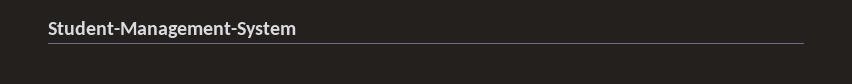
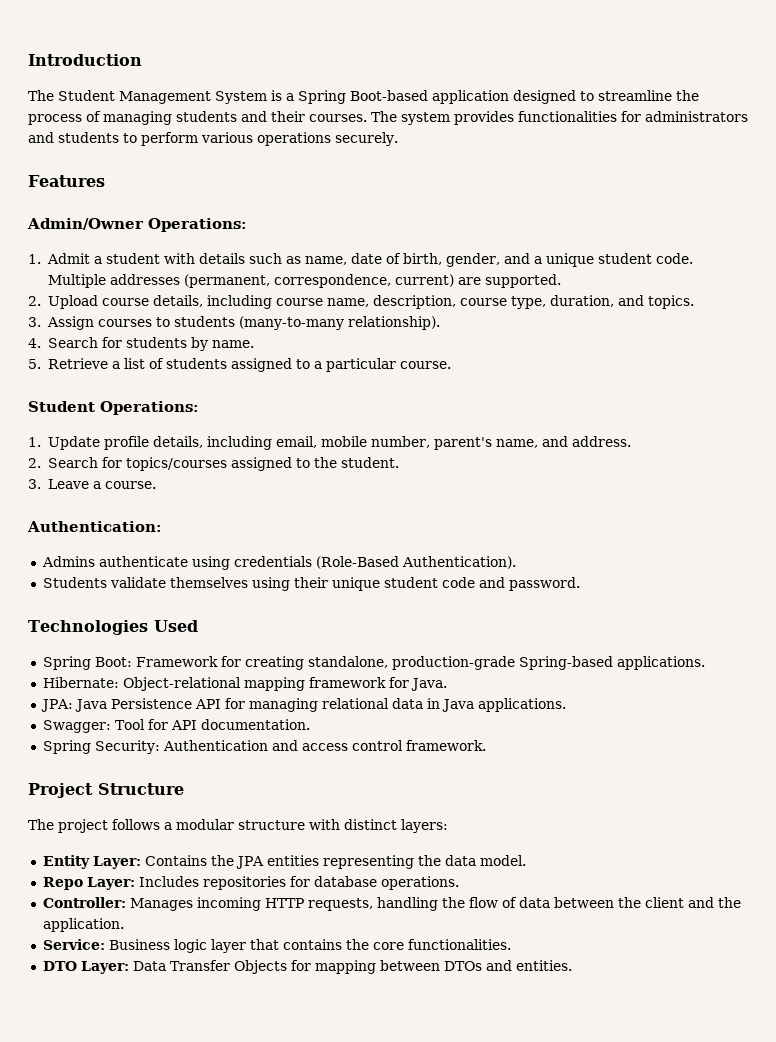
[48,21,296,38] Student-Management-System -> [28,54,142,66] [28,90,699,104] [28,111,748,125] [28,132,398,146] [28,175,105,187] [27,218,247,232] [28,253,693,267] [47,274,561,288] [28,295,694,309] [28,316,440,330] [28,337,254,351] [28,358,451,372] [28,401,199,415] [28,436,631,450] [28,457,399,471] [28,479,156,489] [27,521,162,532] [41,556,516,570] [42,577,580,591] [28,620,198,635] [42,656,705,670] [42,677,447,691] [40,698,566,712] [42,719,310,733] [42,740,486,754] [28,783,184,798] [28,819,448,833] [42,855,526,869] [42,876,459,890] [42,897,741,911] [42,918,124,932] [42,939,511,953] [42,960,572,974] Introduction // The Student Management System is a Spring Boot-based application designed to streamline the process of managing students and their courses. The system provides functionalities for administrators and students to perform various operations securely. // Features // Admin/Owner Operations: // 1. Admit a student with details such as name, date of birth, gender, and a unique student code. Multiple addresses (permanent, correspondence, current) are supported. // 2. Upload course details, including course name, description, course type, duration, and topics. // 3. Assign courses to students (many-to-many relationship). // 4. Search for students by name. // 5. Retrieve a list of students assigned to a particular course. // Student Operations: // 1. Update profile details, including email, mobile number, parent's name, and address. // 2. Search for topics/courses assigned to the student. // 3. Leave a course. // Authentication: // Admins authenticate using credentials (Role-Based Authentication). // Students validate themselves using their unique student code and password. // Technologies Used // Spring Boot: Framework for creating standalone, production-grade Spring-based applications. // Hibernate: Object-relational mapping framework for Java. // JPA: Java Persistence API for managing relational data in Java applications. // Swagger: Tool for API documentation. // Spring Security: Authentication and access control framework. // Project Structure // The project follows a modular structure with distinct layers: // Entity Layer: Contains the JPA entities representing the data model. // Repo Layer: Includes repositories for database operations. // Controller: Manages incoming HTTP requests, handling the flow of data between the client and the application. // Service: Business logic layer that contains the core functionalities. // DTO Layer: Data Transfer Objects for mapping between DTOs and entities.

